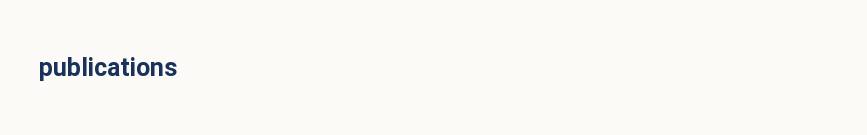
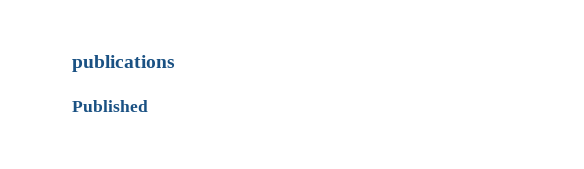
(177, 69) none -> [72,100,148,112] // Published

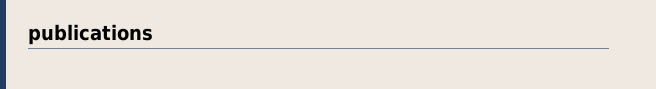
[72,100,148,112] // Published -> (153, 34) none

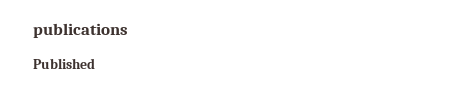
(153, 34) none -> [33,58,95,69] // Published

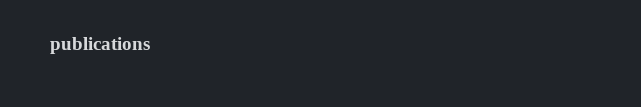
[33,58,95,69] // Published -> (150, 45) none

